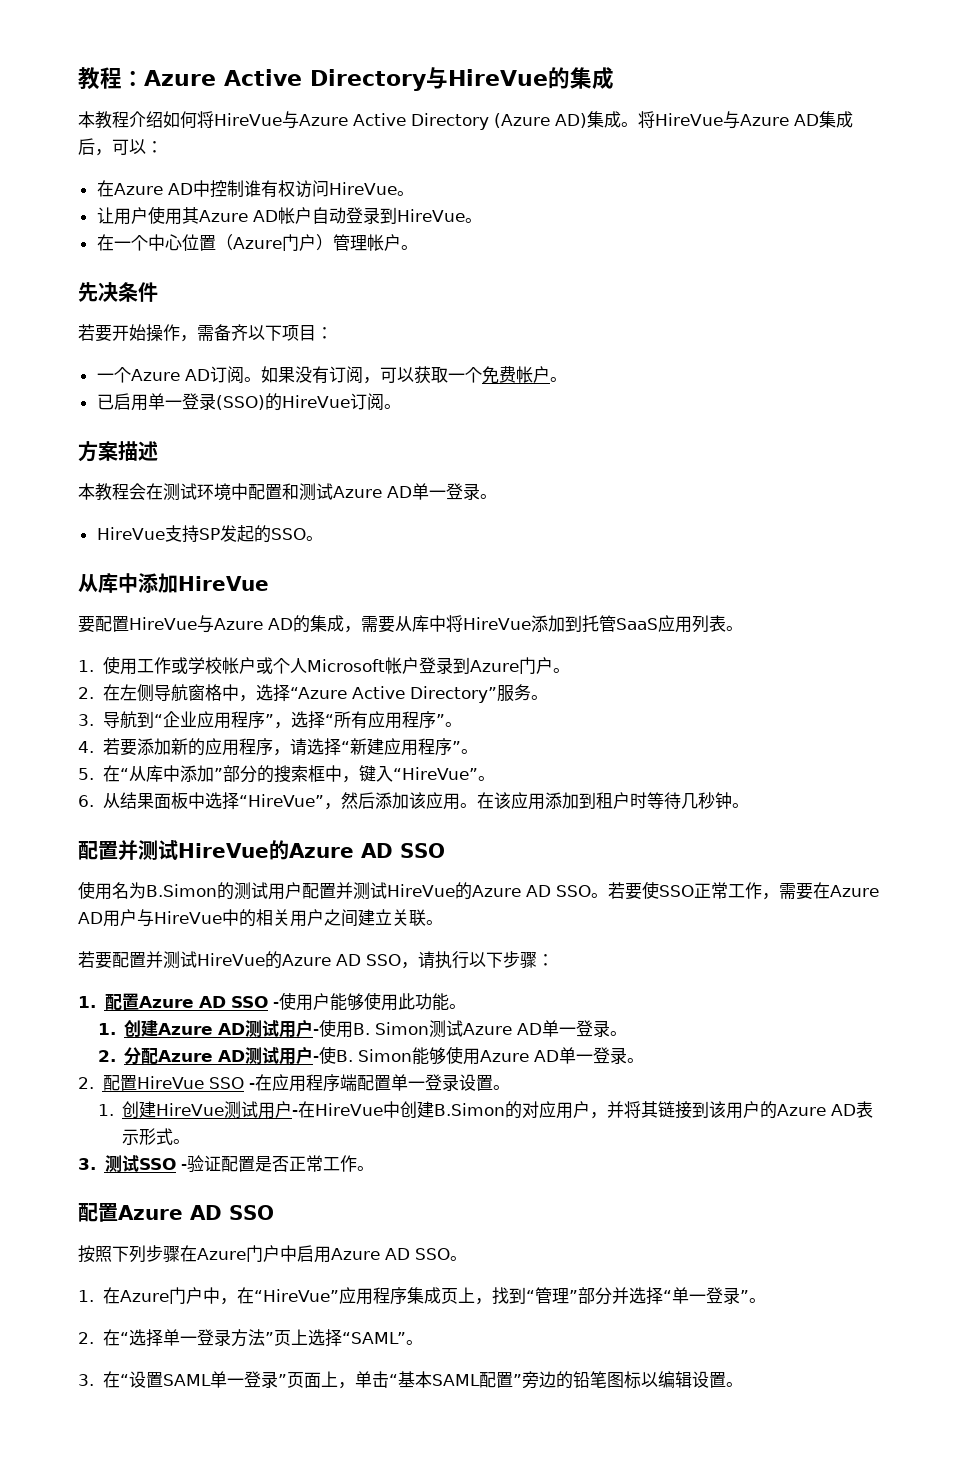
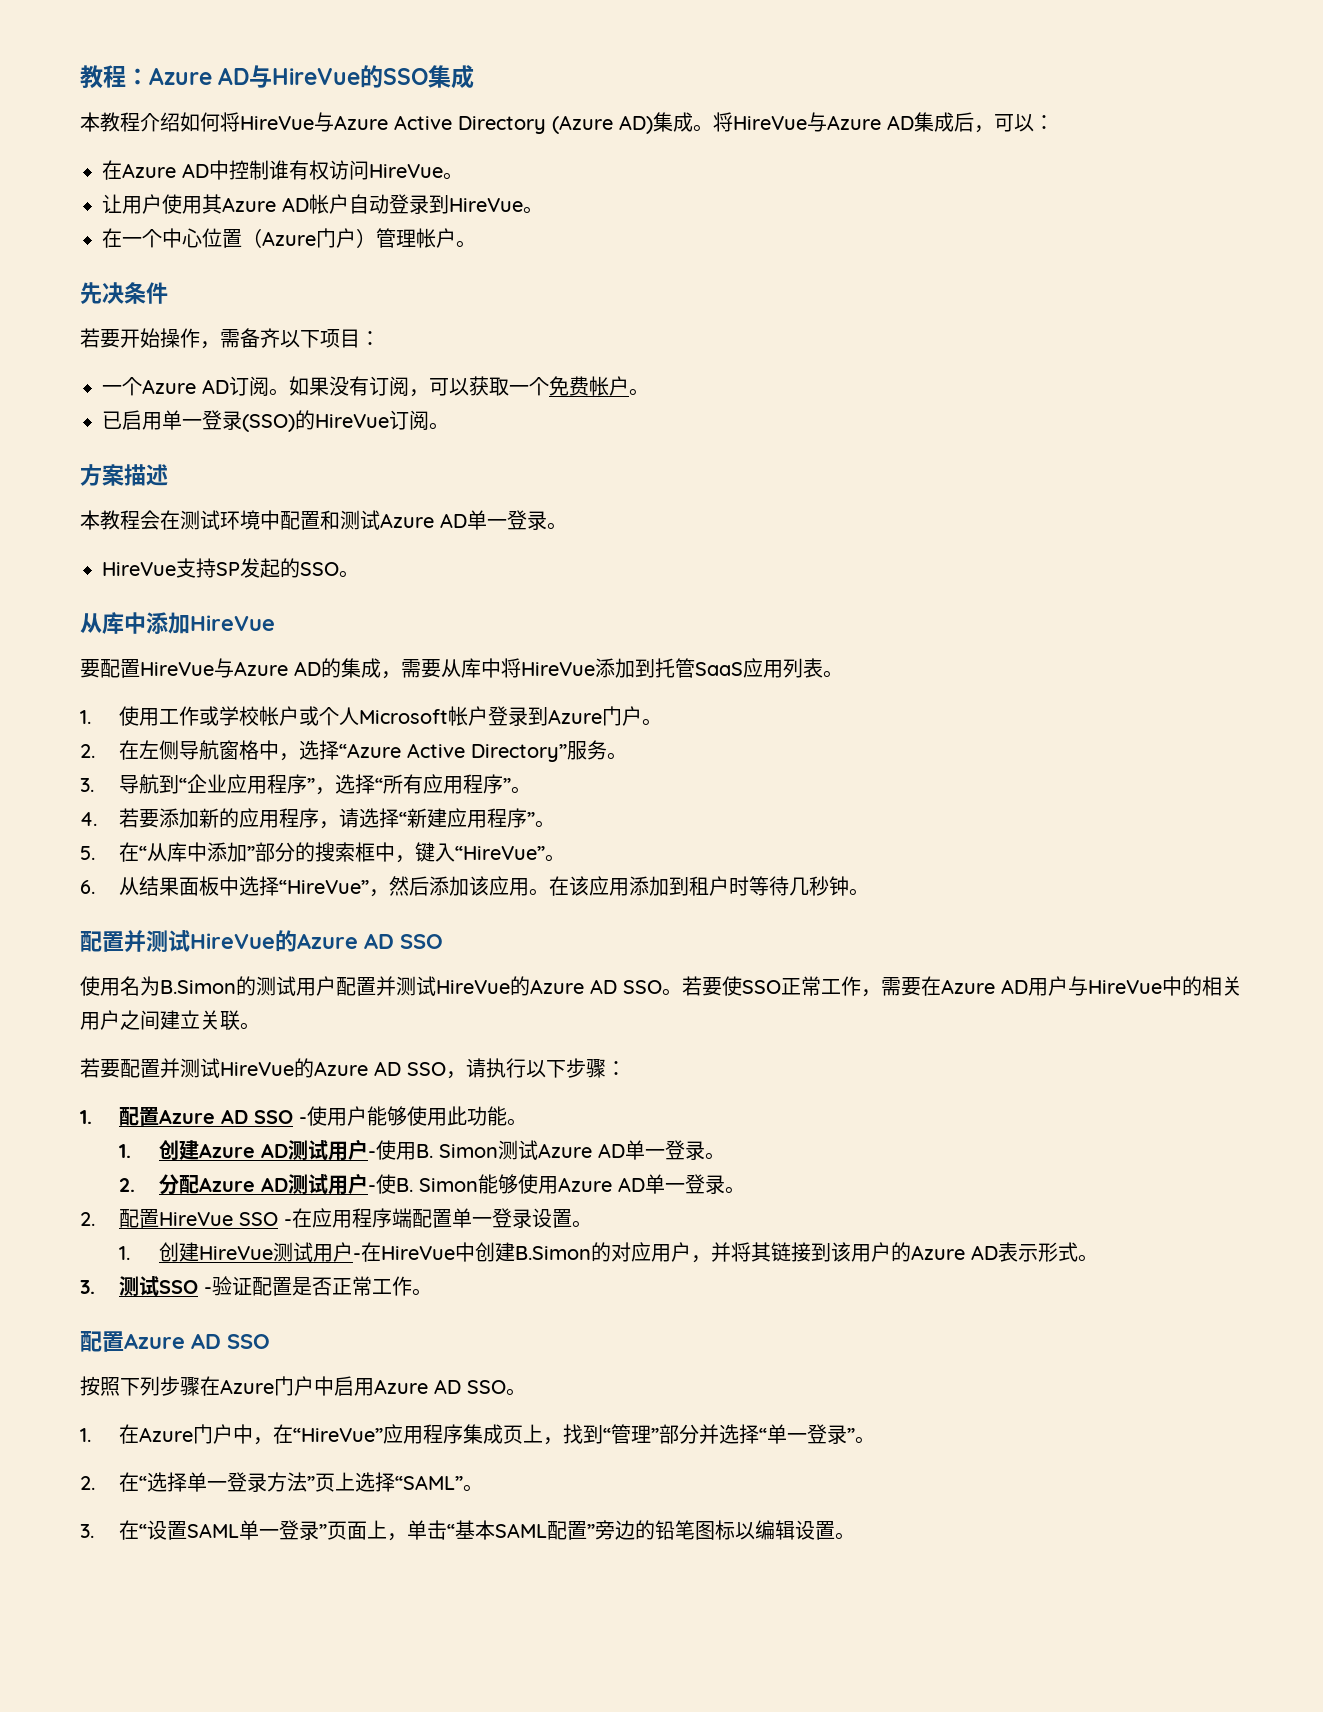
[224,69,426,91] Active Directory -> [218,67,250,85] AD
(570, 78) none -> [383,68,429,85] SSO

